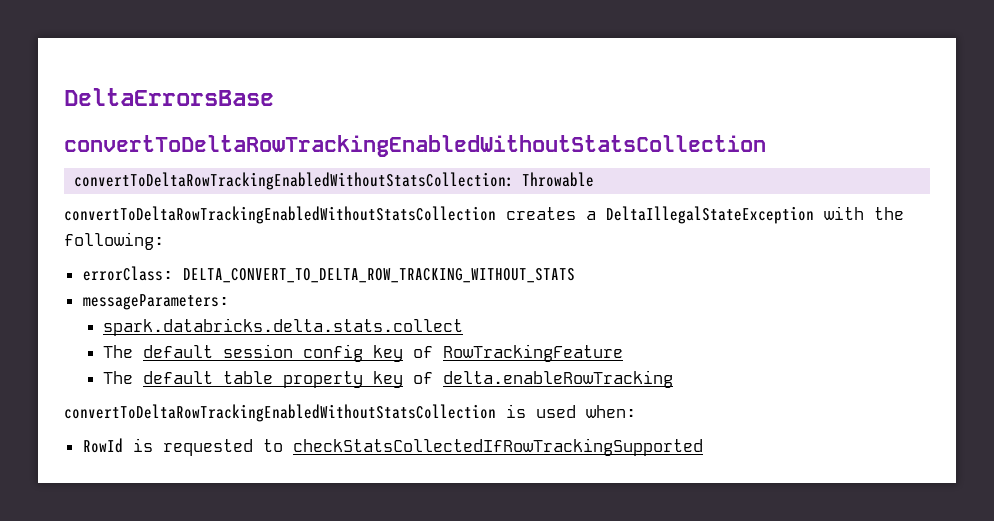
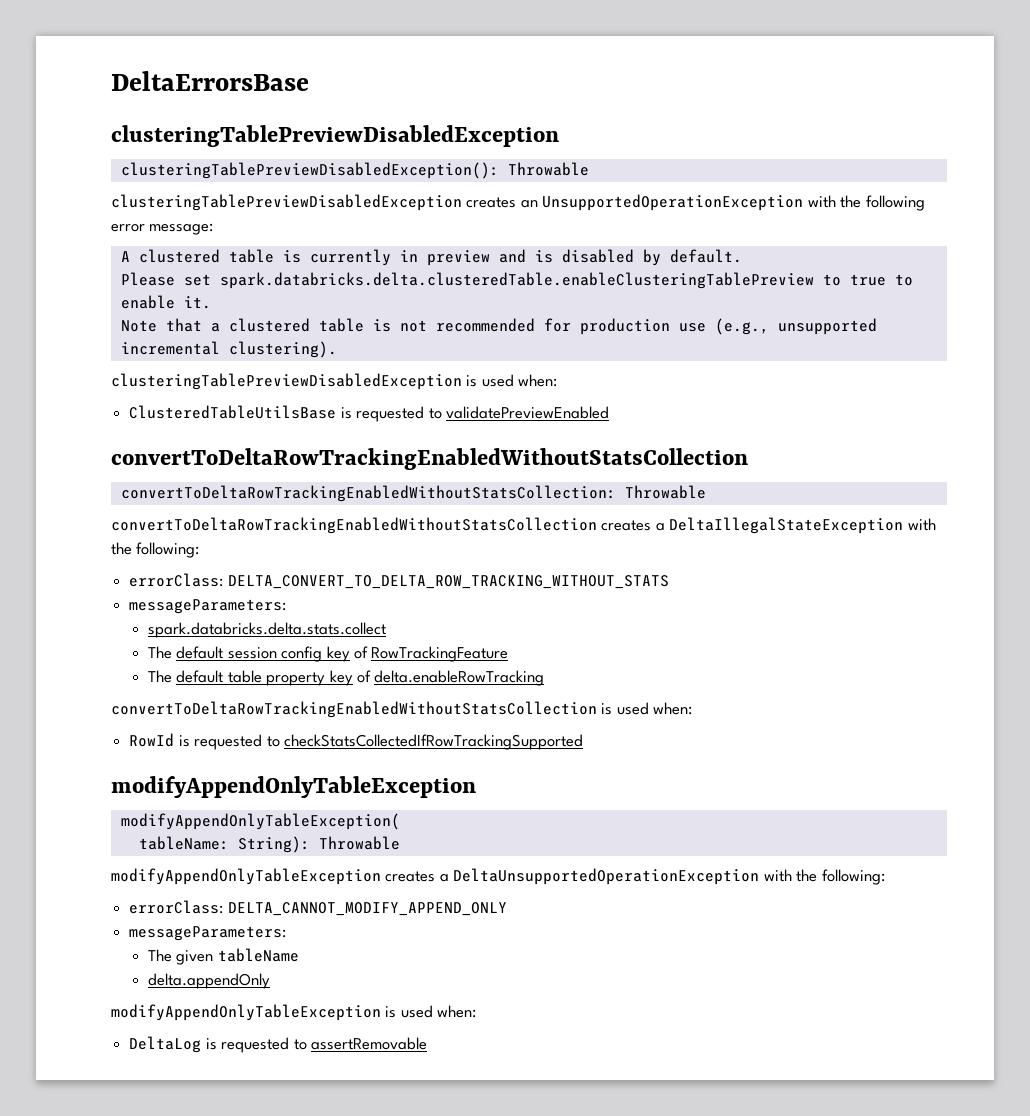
(274, 97) none -> [111,125,559,147] [120,162,589,179] [111,194,925,211] [111,223,214,235] [120,249,742,266] [120,272,913,289] [120,295,211,309] [120,318,877,335] [120,341,337,358] [111,373,558,390] [129,405,609,422] // clusteringTablePreviewDisabledException // clusteringTablePreviewDisabledException(): Throwable // clusteringTablePreviewDisabledException creates an UnsupportedOperationException with the following error message: // A clustered table is currently in preview and is disabled by default. // Please set spark.databricks.delta.clusteredTable.enableClusteringTablePreview to true to enable it. // Note that a clustered table is not recommended for production use (e.g., unsupported incremental clustering). // clusteringTablePreviewDisabledException is used when: // ClusteredTableUtilsBase is requested to validatePreviewEnabled
(703, 447) none -> [111,776,476,798] [120,813,400,830] [138,836,400,853] [111,868,885,885] [129,900,507,916] [129,926,287,941] [147,948,299,965] [147,973,270,989] [111,1004,477,1021] [129,1036,427,1053] // modifyAppendOnlyTableException // modifyAppendOnlyTableException( // tableName: String): Throwable // modifyAppendOnlyTableException creates a DeltaUnsupportedOperationException with the following: // errorClass: DELTA_CANNOT_MODIFY_APPEND_ONLY // messageParameters: // The given tableName // delta.appendOnly // modifyAppendOnlyTableException is used when: // DeltaLog is requested to assertRemovable

